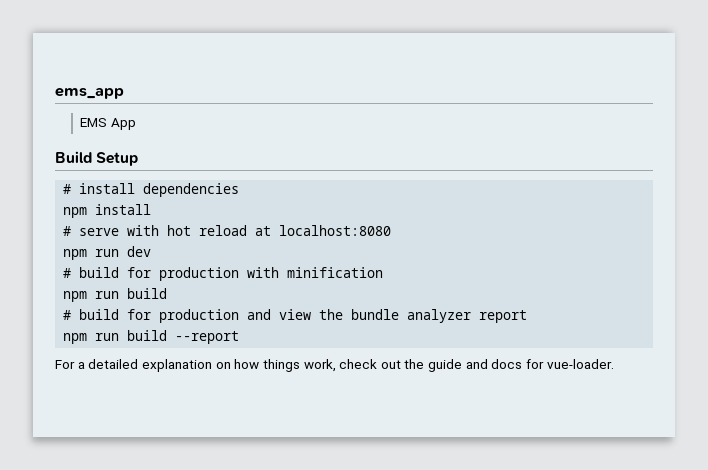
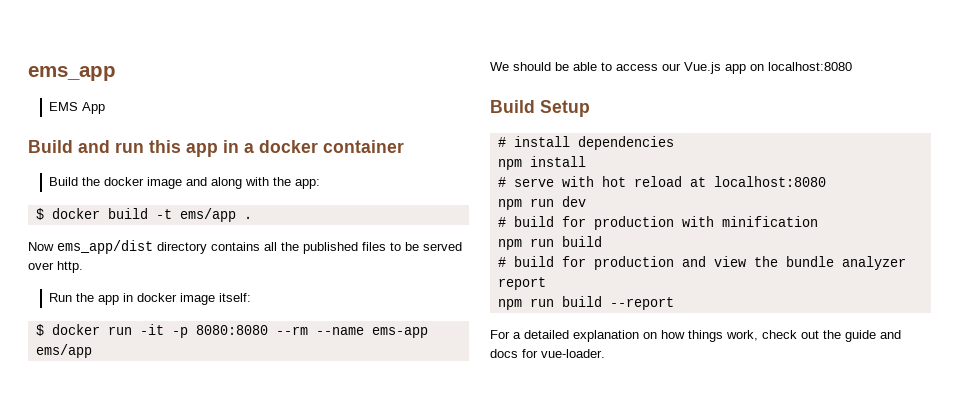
(136, 124) none -> [28,140,404,157] [49,177,321,189] [35,208,252,222] [28,240,462,254] [28,261,83,273] [49,293,252,305] [35,324,428,338] [35,344,92,358] [490,62,852,74] // Build and run this app in a docker container // Build the docker image and along with the app: // $ docker build -t ems/app . // Now ems_app/dist directory contains all the published files to be served over http. // Run the app in docker image itself: // $ docker run -it -p 8080:8080 --rm --name ems-app ems/app // We should be able to access our Vue.js app on localhost:8080

